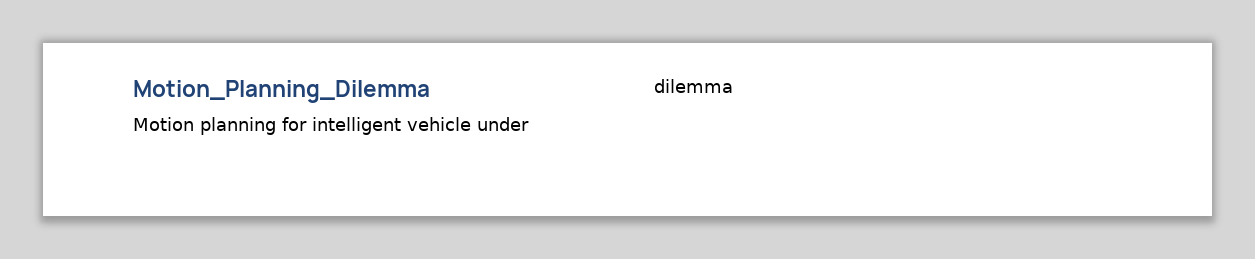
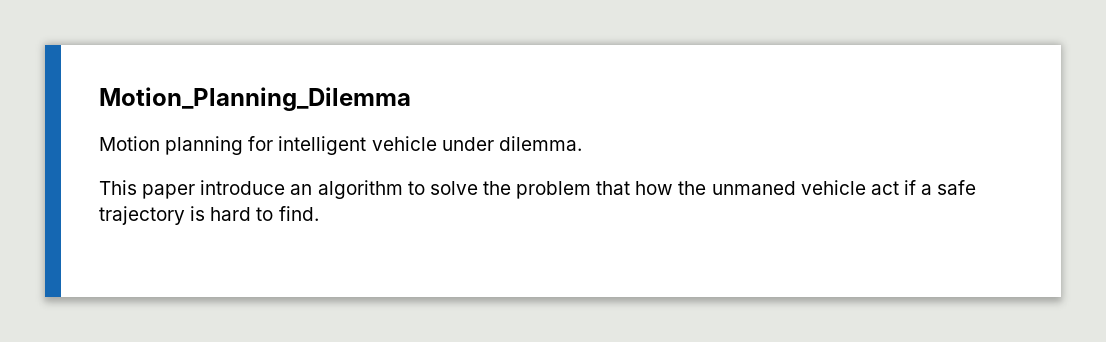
[654,79,733,93] dilemma -> [498,136,582,151] [99,180,977,199] [99,206,319,225] dilemma. // This paper introduce an algorithm to solve the problem that how the unmaned vehicle act if a safe trajectory is hard to find.

